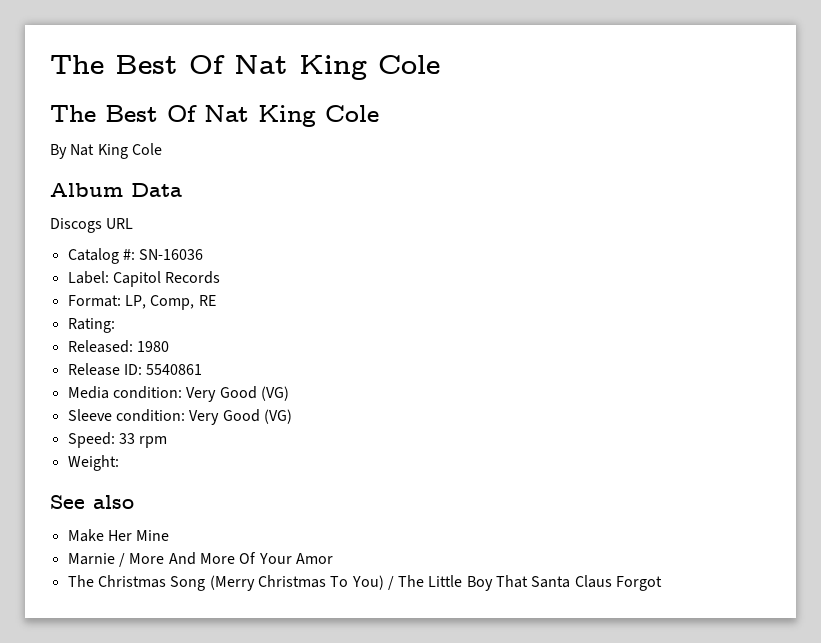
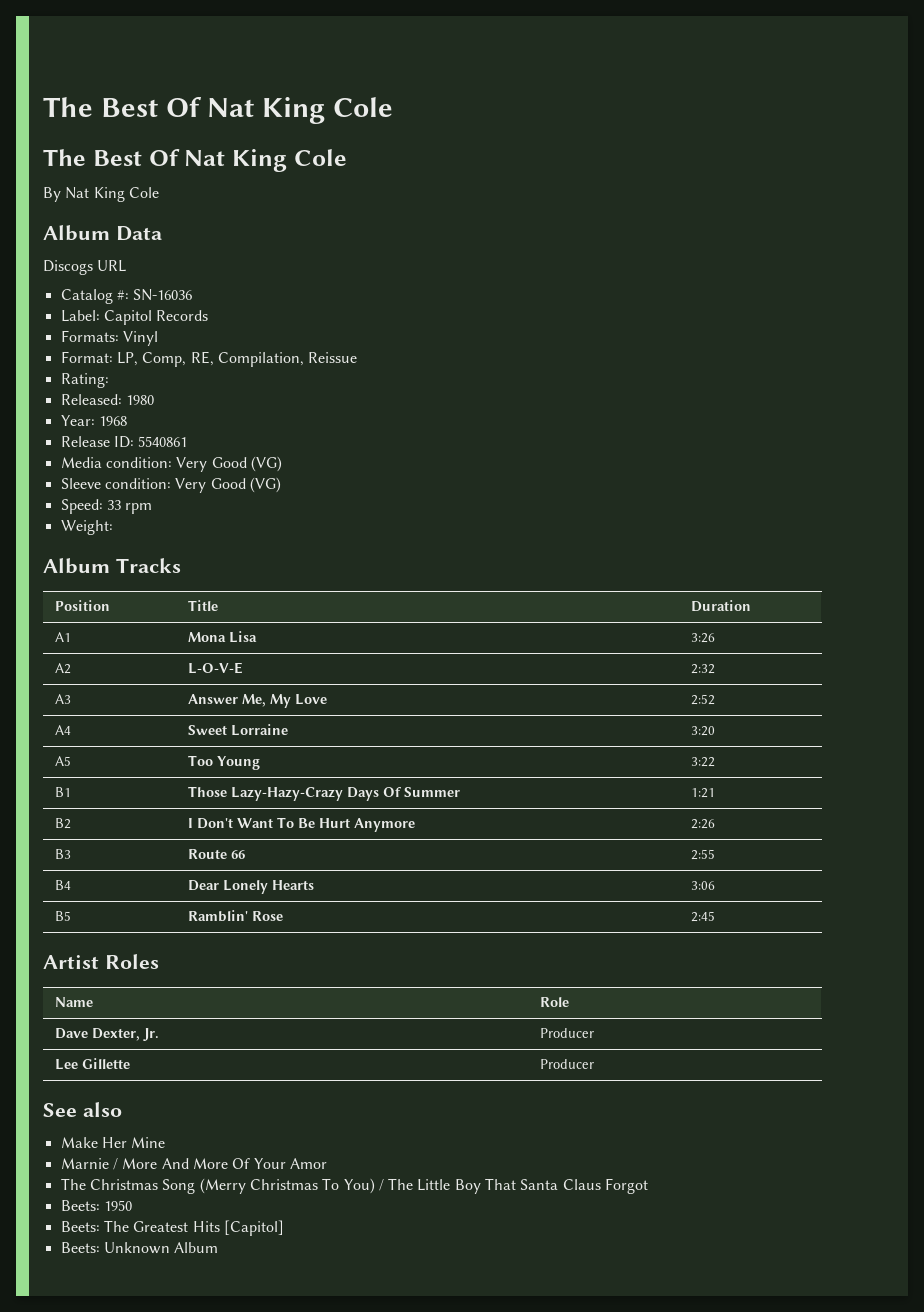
(221, 277) none -> [60,330,158,346] // Formats: Vinyl
[198,295,216,306] RE -> [190,351,358,367] RE, Compilation, Reissue
(169, 346) none -> [60,415,127,426] // Year: 1968
(119, 463) none -> [43,558,181,574] [55,600,111,611] [188,600,219,611] [691,600,752,612] [55,632,72,642] [188,631,258,643] [691,633,716,643] [55,663,72,674] [188,662,244,674] [691,664,716,674] [55,694,72,704] [188,694,328,708] [691,694,716,705] [55,725,72,735] [188,724,289,736] [691,726,716,736] [55,756,72,766] [188,755,261,770] [691,757,716,767] [55,787,72,797] [188,786,461,801] [691,788,716,798] [55,818,72,829] [188,817,416,832] [691,819,716,829] [55,849,72,859] [188,849,246,859] [691,849,716,860] [55,880,72,890] [188,880,315,894] [691,881,716,890] [55,911,72,921] [188,910,284,922] [691,911,716,922] [43,954,159,969] [55,997,94,1007] [540,997,570,1007] [55,1028,160,1041] [540,1028,595,1038] [55,1058,131,1070] [540,1059,595,1069] // Album Tracks // Position | Title | Duration // A1 | Mona Lisa | 3:26 // A2 | L-O-V-E | 2:32 // A3 | Answer Me, My Love | 2:52 // A4 | Sweet Lorraine | 3:20 // A5 | Too Young | 3:22 // B1 | Those Lazy-Hazy-Crazy Days Of Summer | 1:21 // B2 | I Don't Want To Be Hurt Anymore | 2:26 // B3 | Route 66 | 2:55 // B4 | Dear Lonely Hearts | 3:06 // B5 | Ramblin' Rose | 2:45 // Artist Roles // Name | Role // Dave Dexter, Jr. | Producer // Lee Gillette | Producer
(663, 583) none -> [60,1200,132,1211] [60,1220,284,1236] [60,1242,219,1254] // Beets: 1950 // Beets: The Greatest Hits [Capitol] // Beets: Unknown Album

